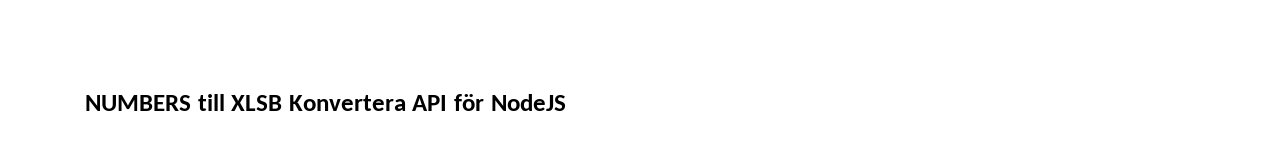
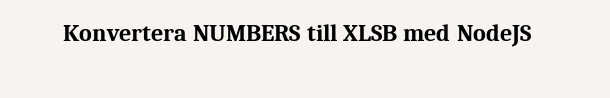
(85, 103) none -> [63,25,187,41] Konvertera
[288,94,485,111] Konvertera API för -> [403,24,451,41] med

